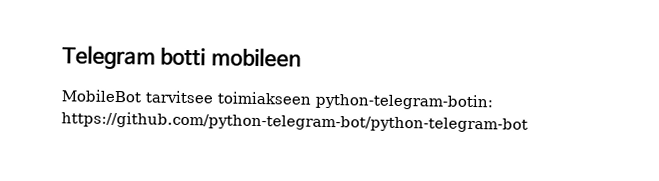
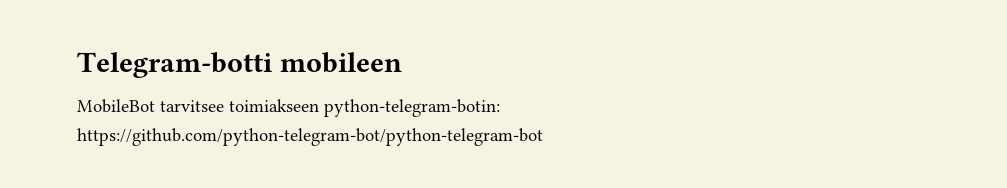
[62,45,207,70] Telegram botti -> [77,52,272,78] Telegram-botti

